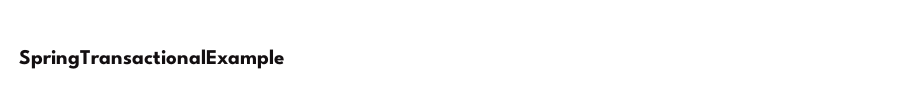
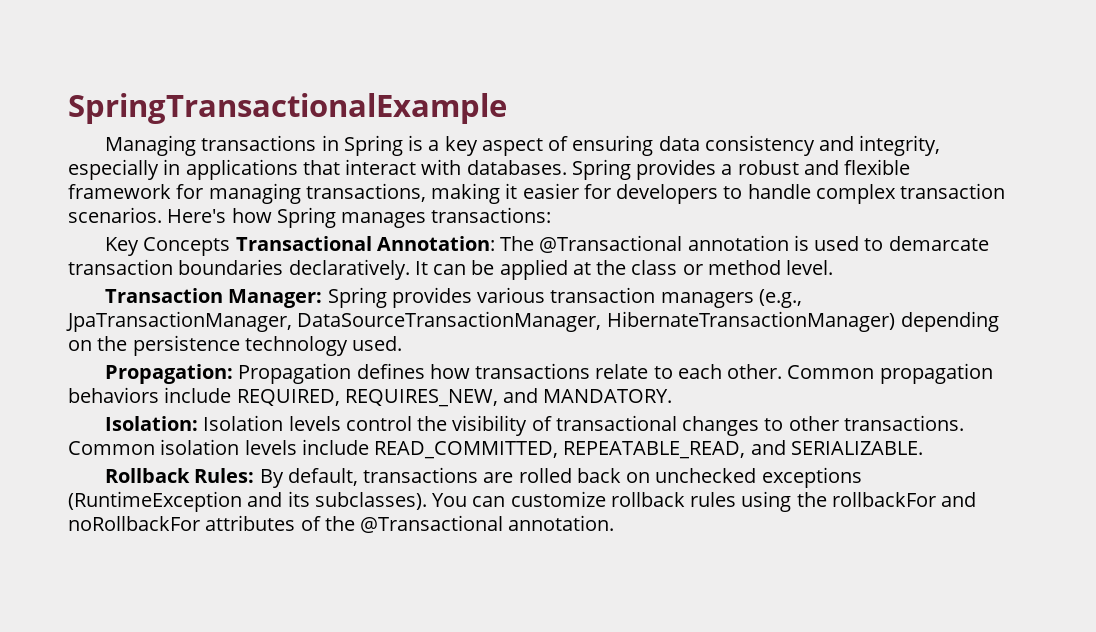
(284, 59) none -> [105,135,941,156] [68,159,911,180] [68,183,1006,204] [68,207,552,228] [105,235,989,256] [68,259,834,280] [105,287,802,308] [66,311,999,332] [68,335,403,356] [105,363,993,384] [68,387,673,407] [105,415,964,436] [68,439,923,459] [105,467,862,488] [68,491,977,512] [68,515,615,533] // Managing transactions in Spring is a key aspect of ensuring data consistency and integrity, especially in applications that interact with databases. Spring provides a robust and flexible framework for managing transactions, making it easier for developers to handle complex transaction scenarios. Here's how Spring manages transactions: // Key Concepts Transactional Annotation: The @Transactional annotation is used to demarcate transaction boundaries declaratively. It can be applied at the class or method level. // Transaction Manager: Spring provides various transaction managers (e.g., JpaTransactionManager, DataSourceTransactionManager, HibernateTransactionManager) depending on the persistence technology used. // Propagation: Propagation defines how transactions relate to each other. Common propagation behaviors include REQUIRED, REQUIRES_NEW, and MANDATORY. // Isolation: Isolation levels control the visibility of transactional changes to other transactions. Common isolation levels include READ_COMMITTED, REPEATABLE_READ, and SERIALIZABLE. // Rollback Rules: By default, transactions are rolled back on unchecked exceptions (RuntimeException and its subclasses). You can customize rollback rules using the rollbackFor and noRollbackFor attributes of the @Transactional annotation.

